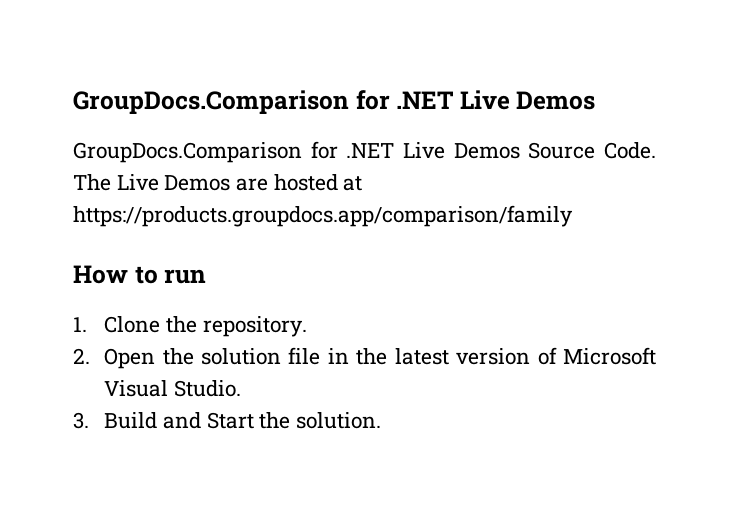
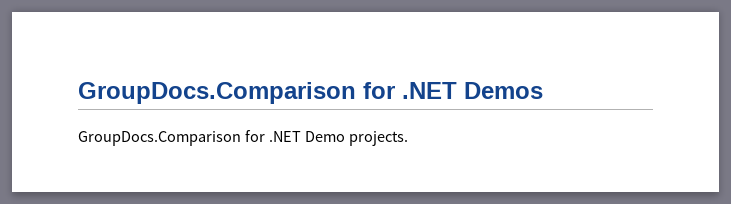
[73,90,510,114] GroupDocs.Comparison for .NET Live -> [78,82,457,104] GroupDocs.Comparison for .NET
[403,142,656,159] [73,174,363,191] [73,205,573,227] [73,265,207,284] [73,316,307,337] [73,347,656,369] [104,380,241,397] [73,412,381,429] Live Demos Source Code. The Live Demos are hosted at https://products.groupdocs.app/comparison/family // How to run // 1. Clone the repository. // 2. Open the solution file in the latest version of Microsoft Visual Studio. // 3. Build and Start the solution. -> [304,131,408,146] Demo projects.

